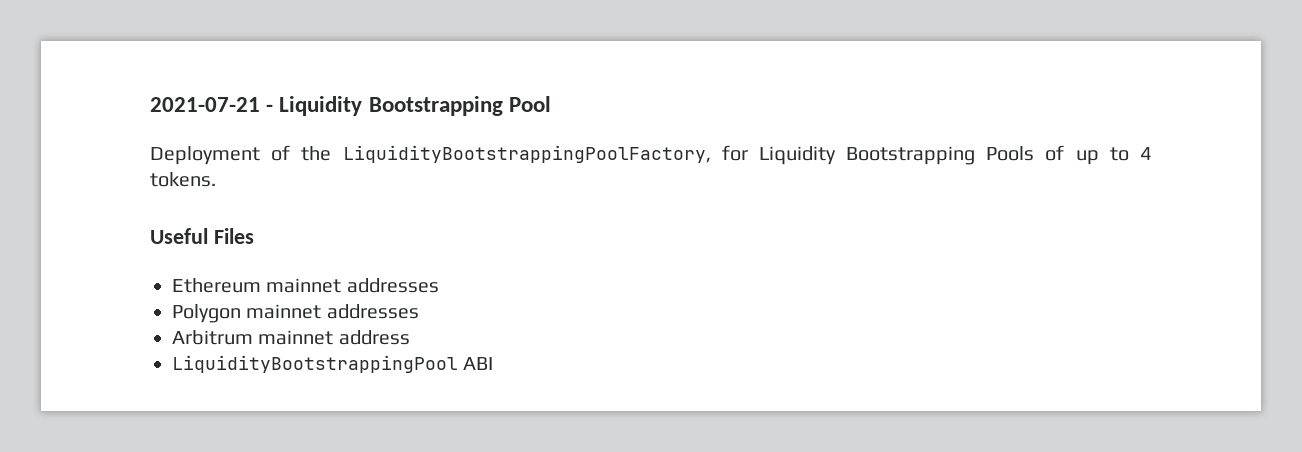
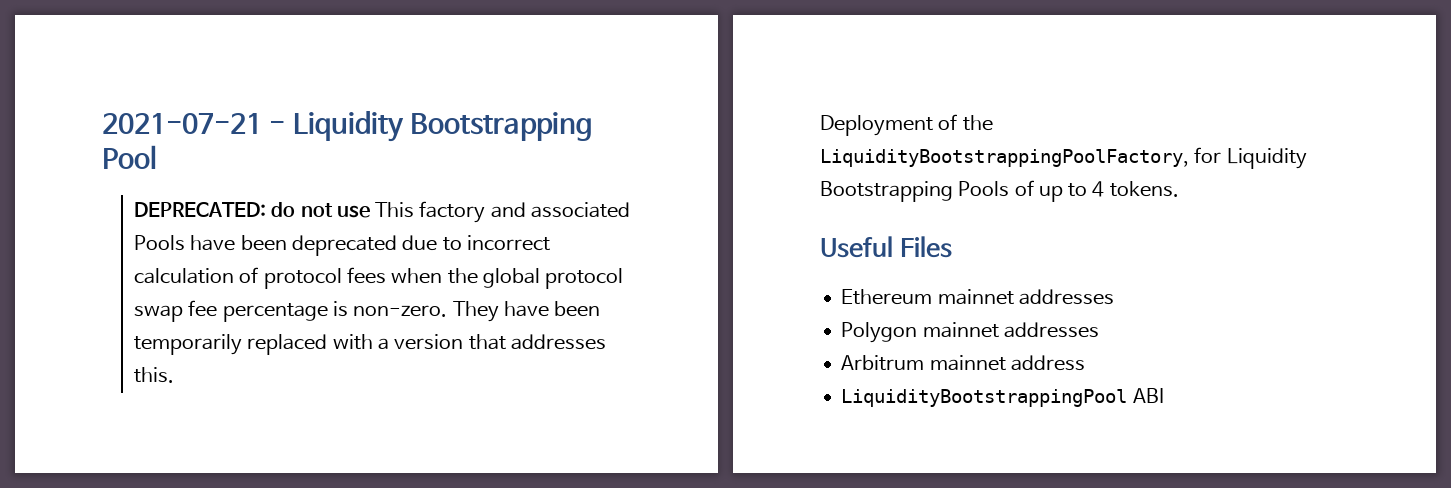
(551, 104) none -> [134,201,630,223] [134,235,550,256] [134,267,624,289] [134,300,601,322] [134,334,606,355] [134,367,175,383] // DEPRECATED: do not use This factory and associated Pools have been deprecated due to incorrect calculation of protocol fees when the global protocol swap fee percentage is non-zero. They have been temporarily replaced with a version that addresses this.

